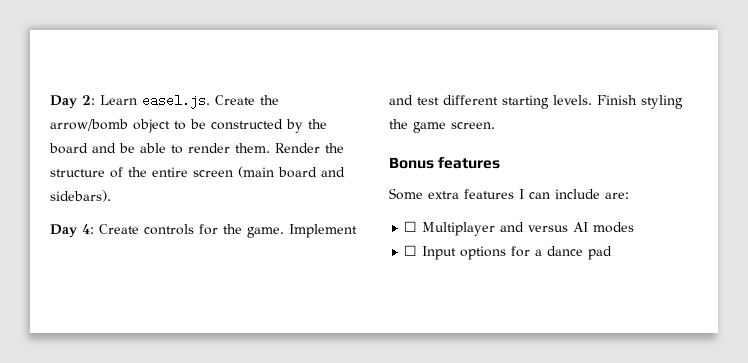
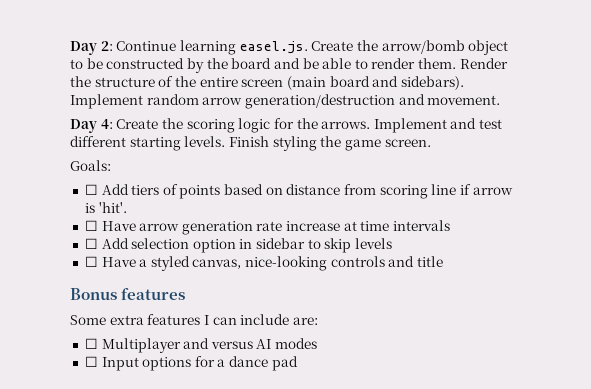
[100,95,137,105] Learn -> [116,40,236,55] Continue learning
(111, 196) none -> [70,94,501,109] Implement random arrow generation/destruction and movement.
[144,224,194,235] controls -> [161,118,271,133] the scoring logic
[247,227,284,238] game. -> [321,121,371,129] arrows.
(495, 125) none -> [70,160,111,171] [84,184,513,199] [84,202,127,213] [84,220,451,235] [84,238,393,253] [84,256,444,271] // Goals: // ☐ Add tiers of points based on distance from scoring line if arrow is 'hit'. // ☐ Have arrow generation rate increase at time intervals // ☐ Add selection option in sidebar to skip levels // ☐ Have a styled canvas, nice-looking controls and title

